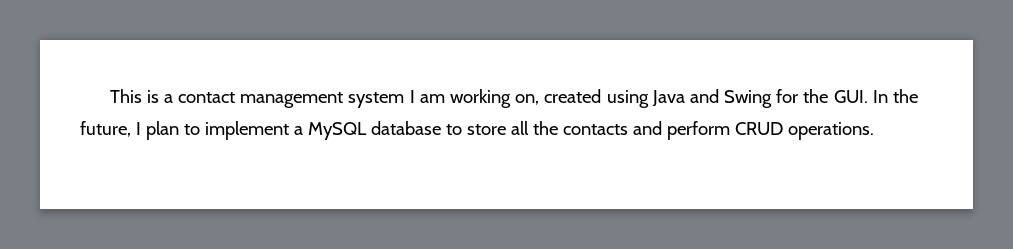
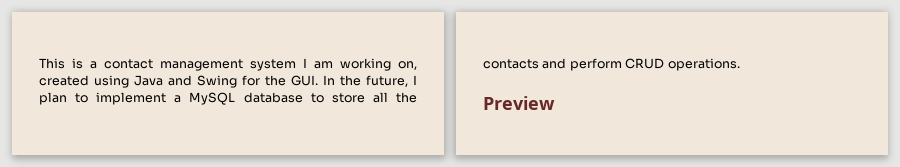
(874, 131) none -> [483,96,555,110] // Preview

